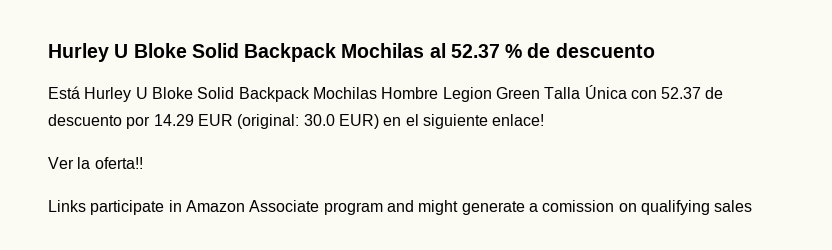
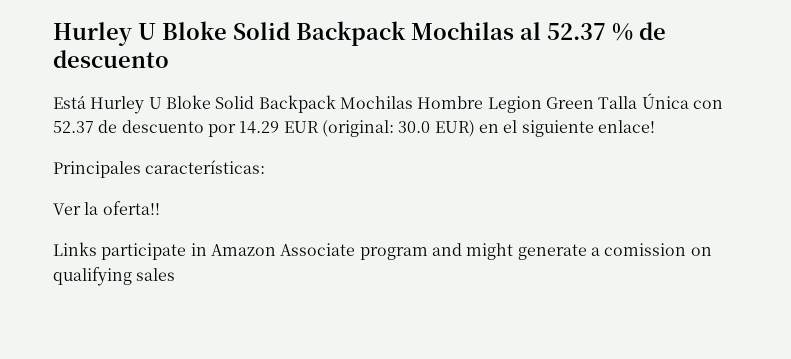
(545, 120) none -> [53,160,266,178] // Principales características:

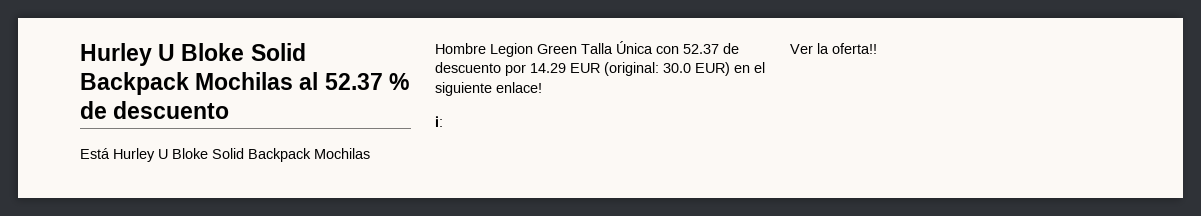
[53,160,266,178] Principales características: -> [435,116,443,127] ℹ:
[53,242,712,260] [53,267,176,286] // Links participate in Amazon Associate program and might generate a comission on qualifying sales -> (877, 48) none

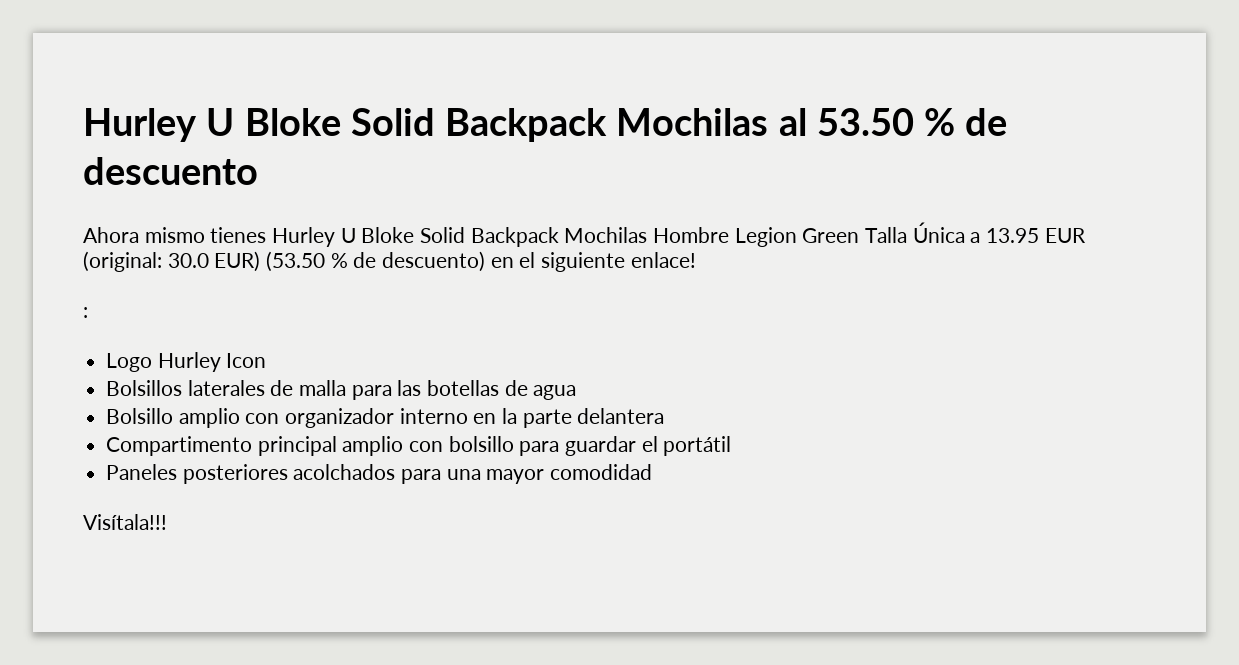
[324,73,383,90] 52.37 -> [816,108,914,136] 53.50
[80,148,110,159] Está -> [83,227,267,243] Ahora mismo tienes
[656,43,739,54] [435,62,765,76] [435,82,542,96] [435,116,443,127] [790,43,877,54] con 52.37 de descuento por 14.29 EUR (original: 30.0 EUR) en el siguiente enlace! // ℹ: // Ver la oferta!! -> [970,228,1086,243] [83,251,696,272] [83,307,88,318] [106,352,267,372] [106,380,577,400] [106,408,665,428] [106,436,732,456] [106,464,653,484] [83,514,167,530] a 13.95 EUR (original: 30.0 EUR) (53.50 % de descuento) en el siguiente enlace! // : // Logo Hurley Icon // Bolsillos laterales de malla para las botellas de agua // Bolsillo amplio con organizador interno en la parte delantera // Compartimento principal amplio con bolsillo para guardar el portátil // Paneles posteriores acolchados para una mayor comodidad // Visítala!!!

